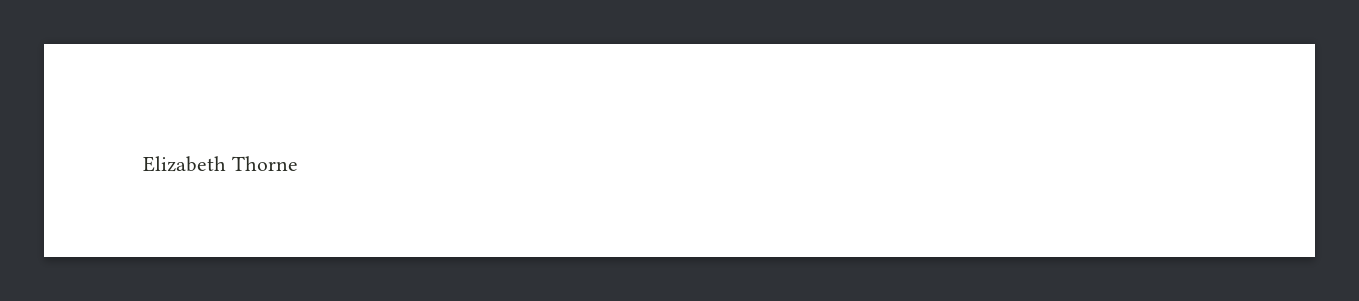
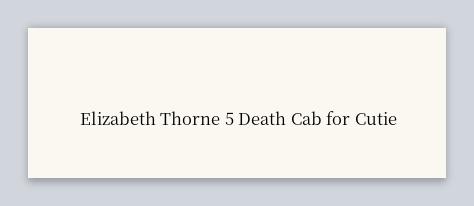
(298, 163) none -> [224,111,397,125] 5 Death Cab for Cutie

